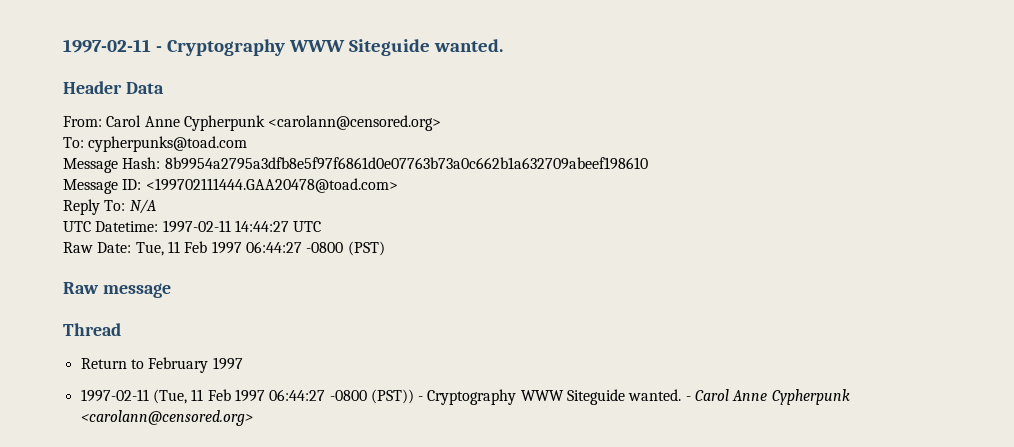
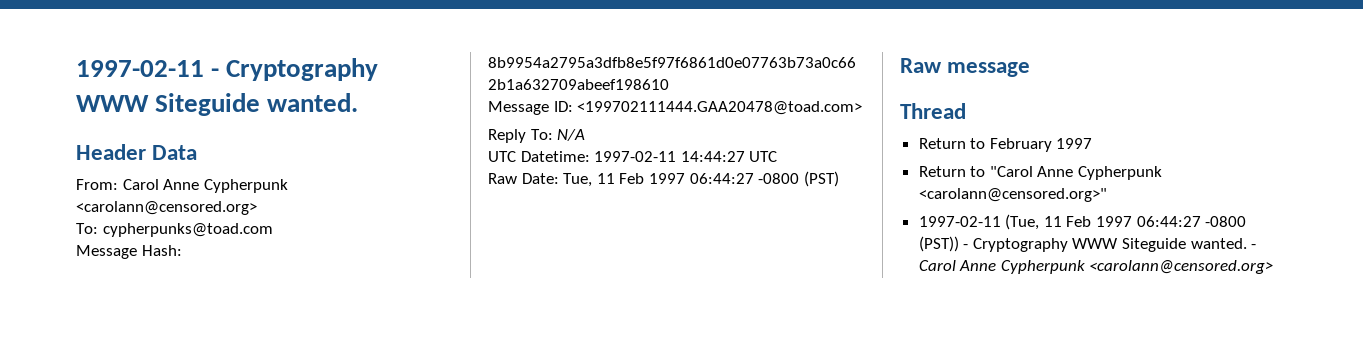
(243, 363) none -> [918,166,1163,180] [918,188,1107,202] // Return to "Carol Anne Cypherpunk <carolann@censored.org>"

